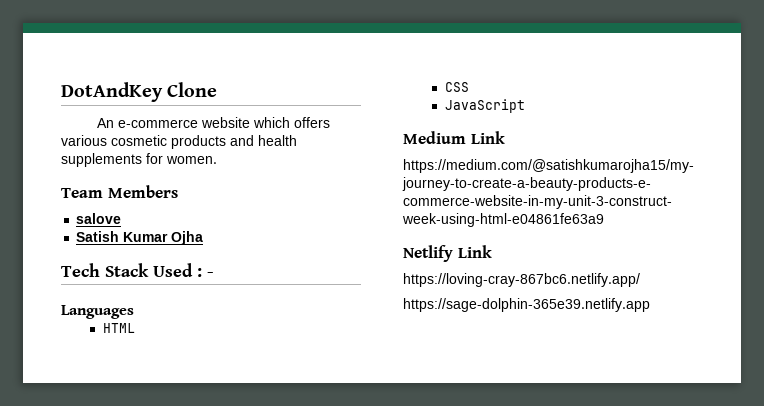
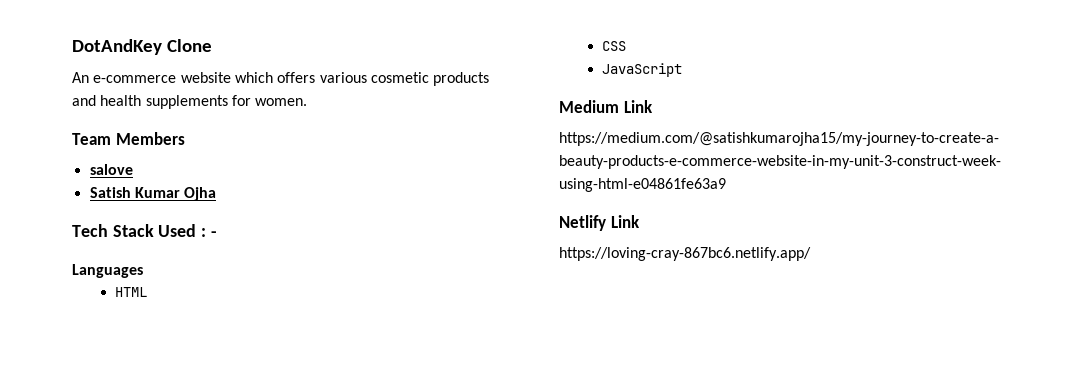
[403,298,650,312] // https://sage-dolphin-365e39.netlify.app -> (811, 254) none

